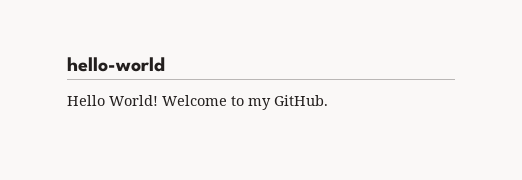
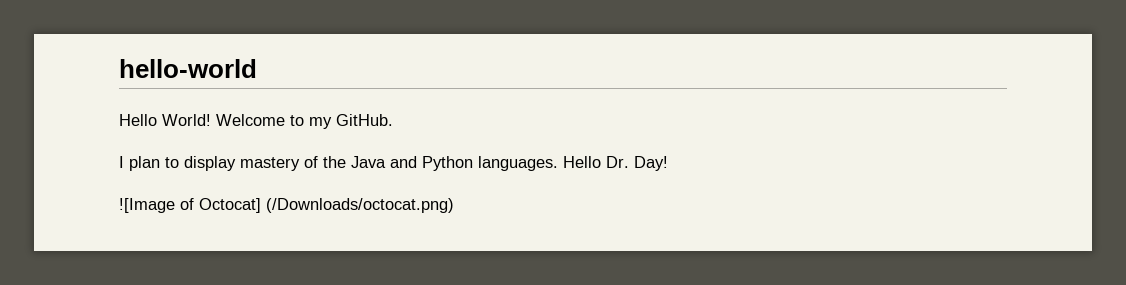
(328, 100) none -> [119,156,668,171] [119,198,454,213] // I plan to display mastery of the Java and Python languages. Hello Dr. Day! // ![Image of Octocat] (/Downloads/octocat.png)

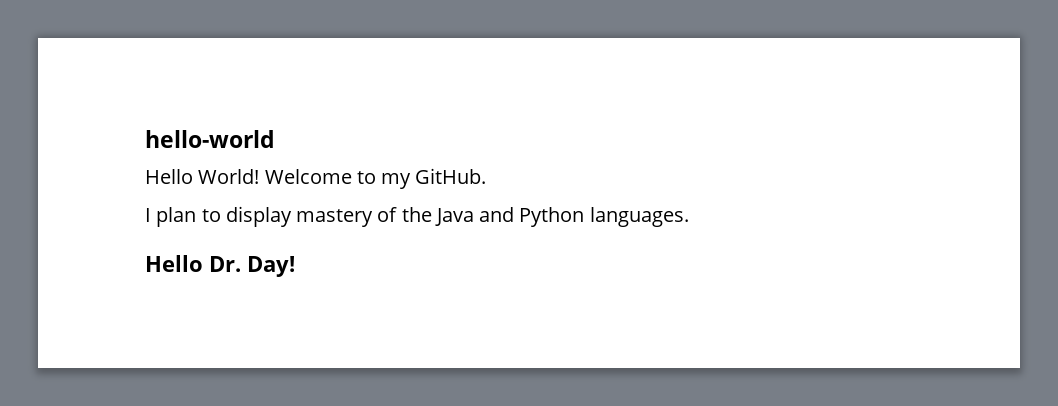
(558, 163) none -> (689, 217) //
[119,198,454,213] // ![Image of Octocat] (/Downloads/octocat.png) -> (295, 266) none

